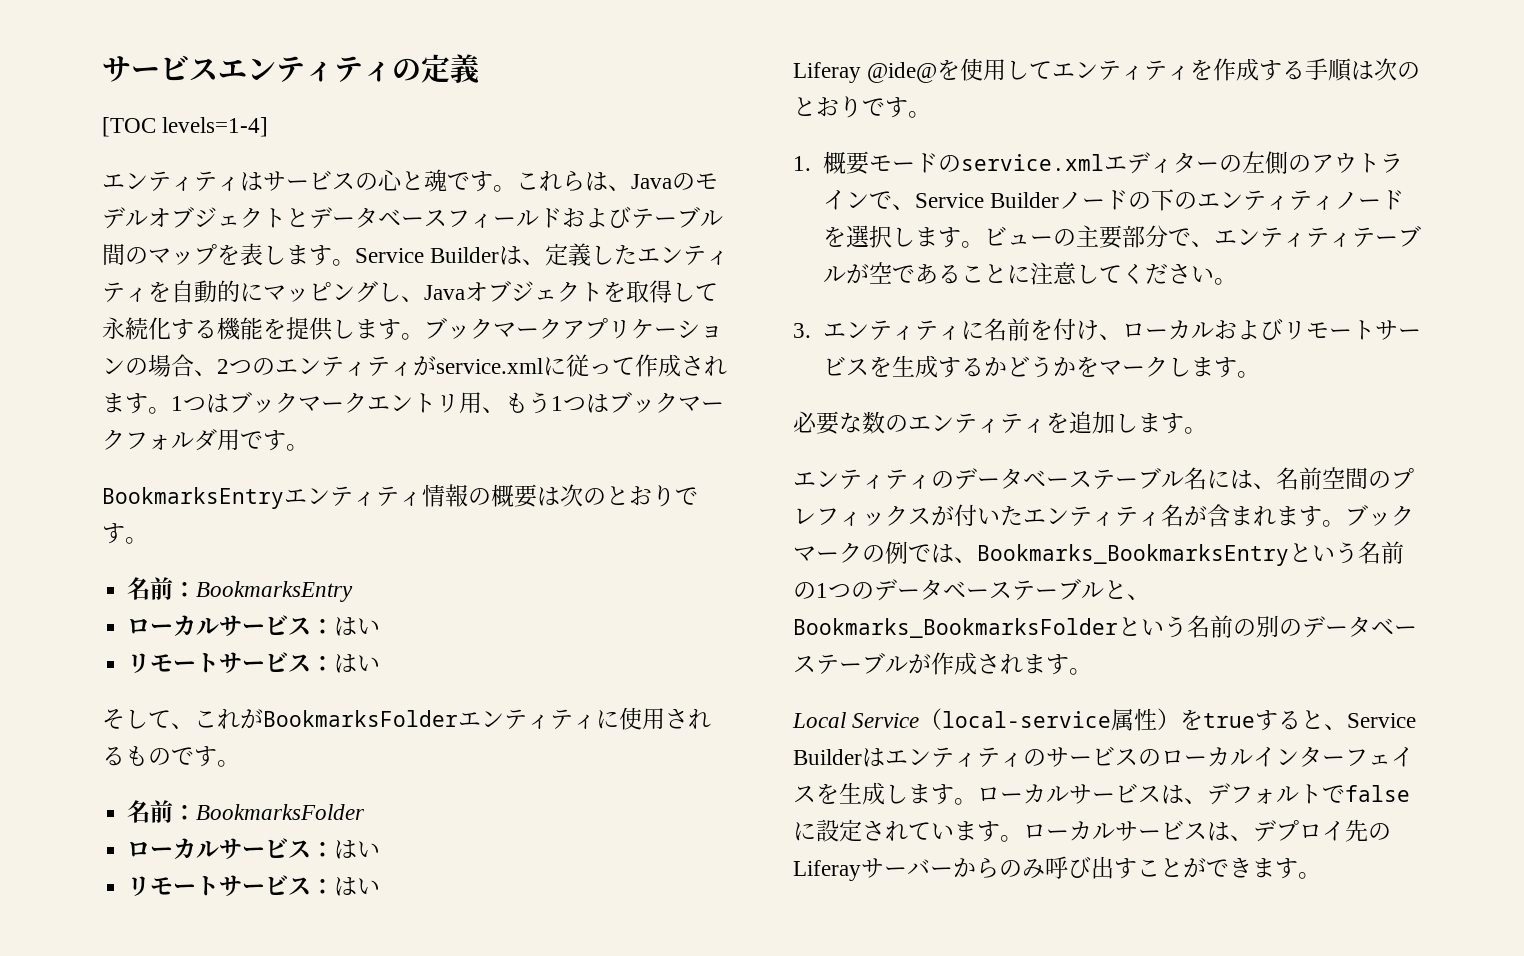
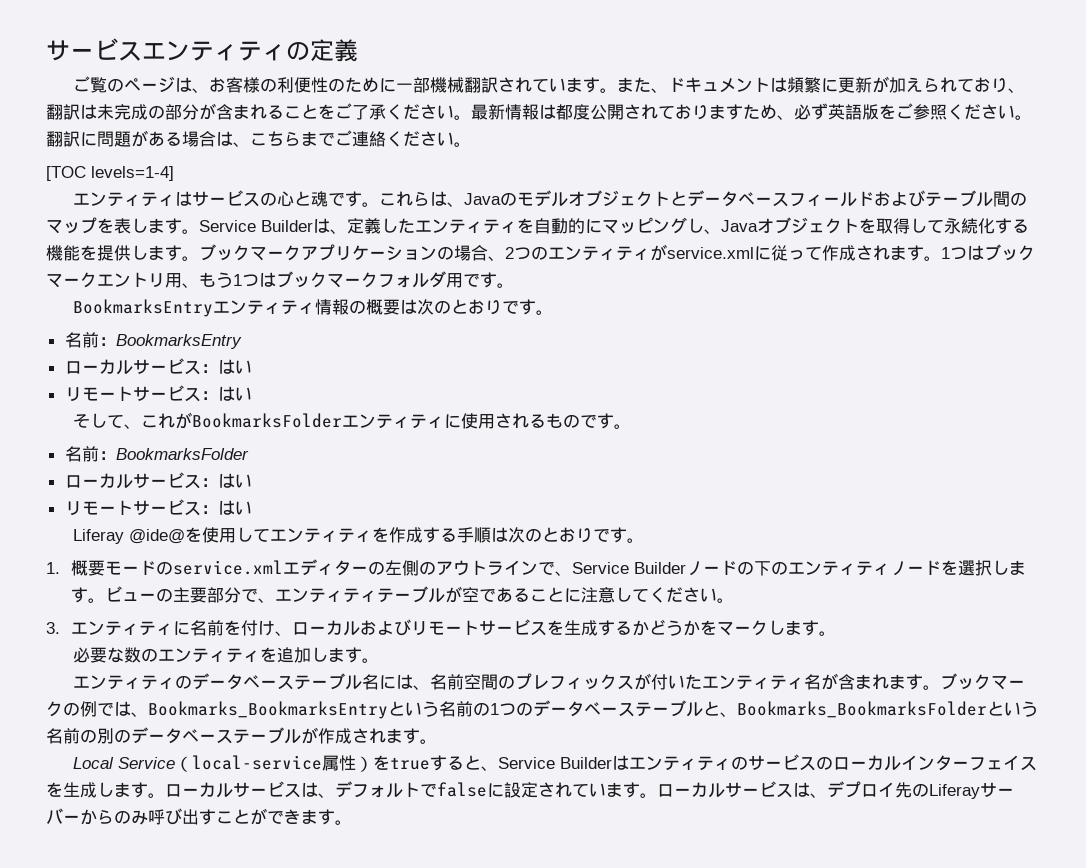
(479, 68) none -> [73,76,1026,93] [46,103,1032,120] [46,130,471,147] // ご覧のページは、お客様の利便性のために一部機械翻訳されています。また、ドキュメントは頻繁に更新が加えられており、翻訳は未完成の部分が含まれることをご了承ください。最新情報は都度公開されておりますため、必ず英語版をご参照ください。翻訳に問題がある場合は、こちらまでご連絡ください。

